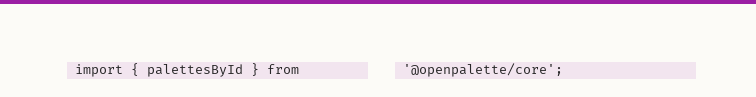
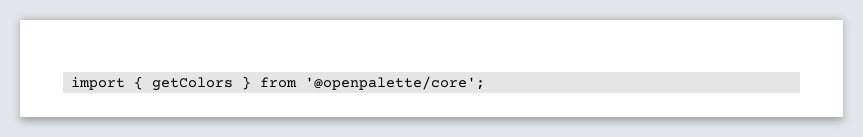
[147,64,244,77] palettesById -> [151,77,233,91] getColors

